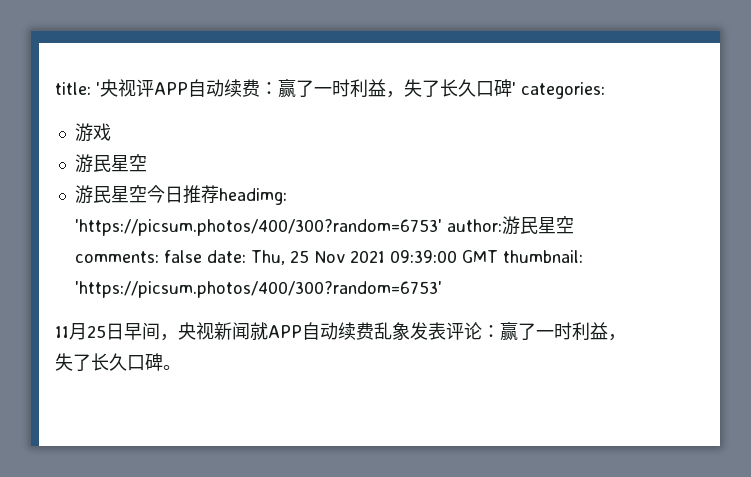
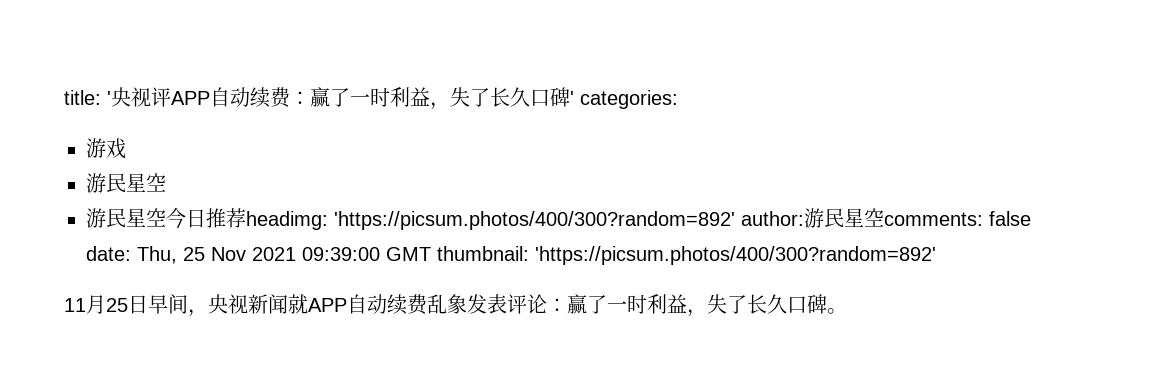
[74,219,442,236] 'https://picsum.photos/400/300?random=6753' -> [334,211,735,230] 'https://picsum.photos/400/300?random=892'
[74,281,442,298] 'https://picsum.photos/400/300?random=6753' -> [535,246,936,265] 'https://picsum.photos/400/300?random=892'

